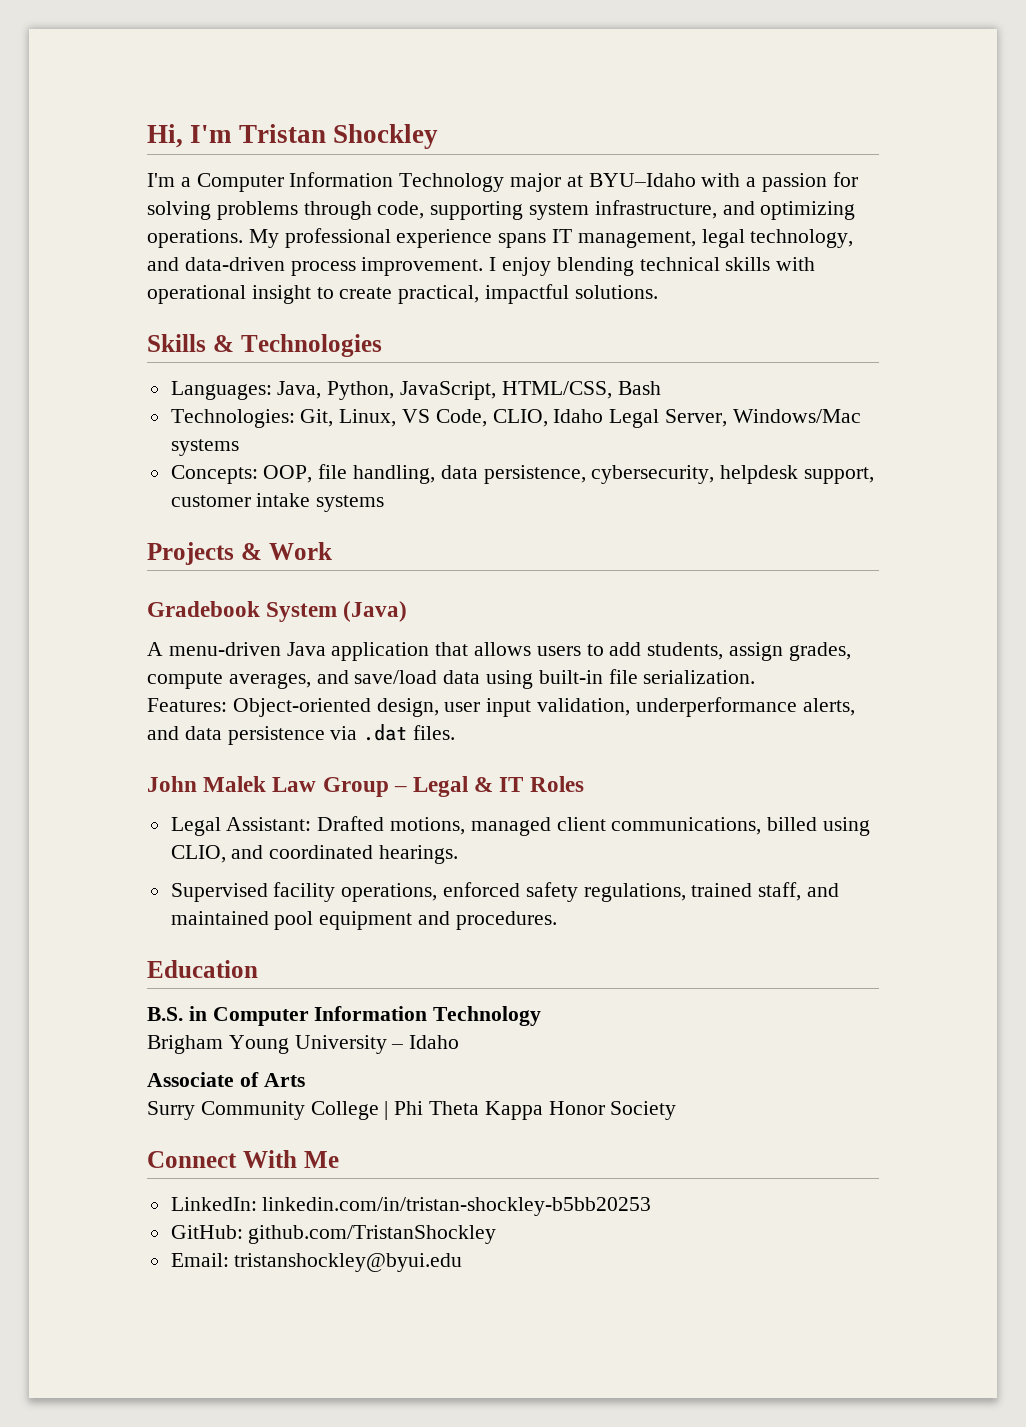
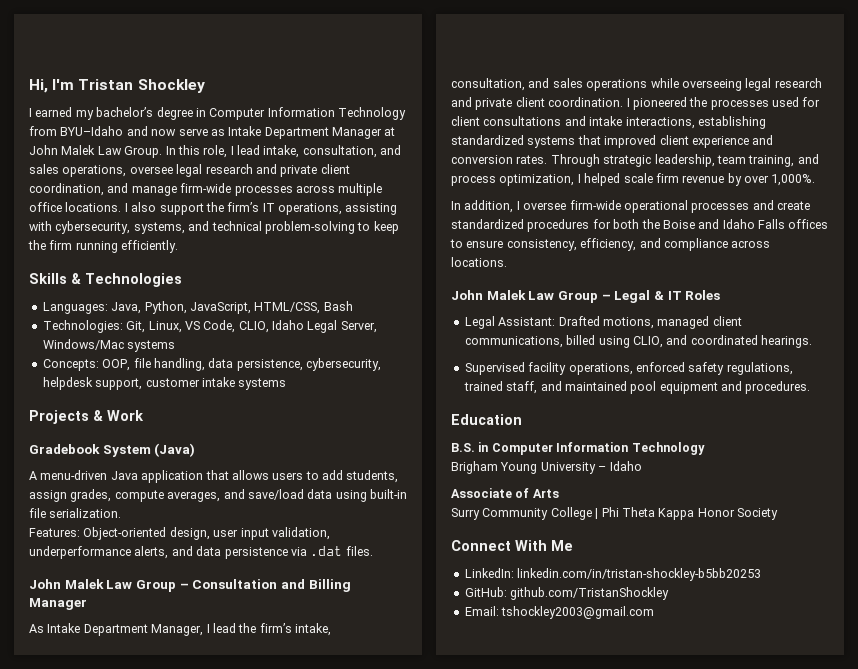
[147,172,858,192] [147,200,856,220] [147,228,854,248] [147,257,816,276] [147,284,658,304] I'm a Computer Information Technology major at BYU–Idaho with a passion for solving problems through code, supporting system infrastructure, and optimizing operations. My professional experience spans IT management, legal technology, and data-driven process improvement. I enjoy blending technical skills with operational insight to create practical, impactful solutions. -> [29,107,406,120] [29,126,396,139] [29,145,402,158] [29,164,350,177] [29,183,383,196] [29,202,398,215] [29,221,399,234] [28,240,179,253] I earned my bachelor’s degree in Computer Information Technology from BYU–Idaho and now serve as Intake Department Manager at John Malek Law Group. In this role, I lead intake, consultation, and sales operations, oversee legal research and private client coordination, and manage firm-wide processes across multiple office locations. I also support the firm’s IT operations, assisting with cybersecurity, systems, and technical problem-solving to keep the firm running efficiently.
(456, 732) none -> [29,579,351,592] [29,598,87,610] [29,623,331,636] [451,78,822,91] [451,97,821,110] [451,116,766,129] [451,135,774,148] [451,154,819,167] [451,173,816,186] [451,200,810,213] [451,219,829,232] [450,238,771,251] [451,257,507,267] // John Malek Law Group – Consultation and Billing Manager // As Intake Department Manager, I lead the firm’s intake, consultation, and sales operations while overseeing legal research and private client coordination. I pioneered the processes used for client consultations and intake interactions, establishing standardized systems that improved client experience and conversion rates. Through strategic leadership, team training, and process optimization, I helped scale firm revenue by over 1,000%. // In addition, I oversee firm-wide operational processes and create standardized procedures for both the Boise and Idaho Falls offices to ensure consistency, efficiency, and compliance across locations.
[234,1253,463,1272] tristanshockley@byui.edu -> [501,606,655,619] tshockley2003@gmail.com

